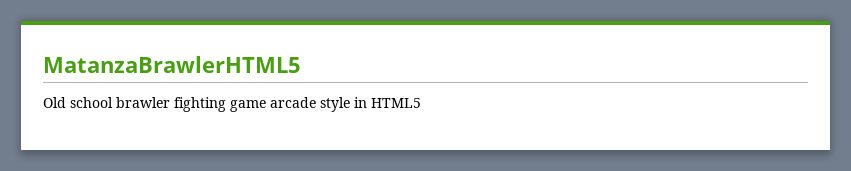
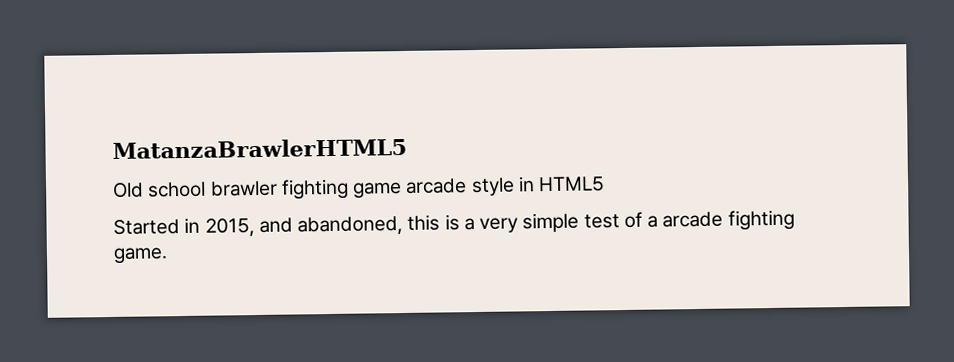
(421, 103) none -> [113,209,795,237] [113,247,168,264] // Started in 2015, and abandoned, this is a very simple test of a arcade fighting game.

